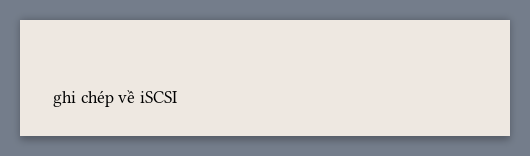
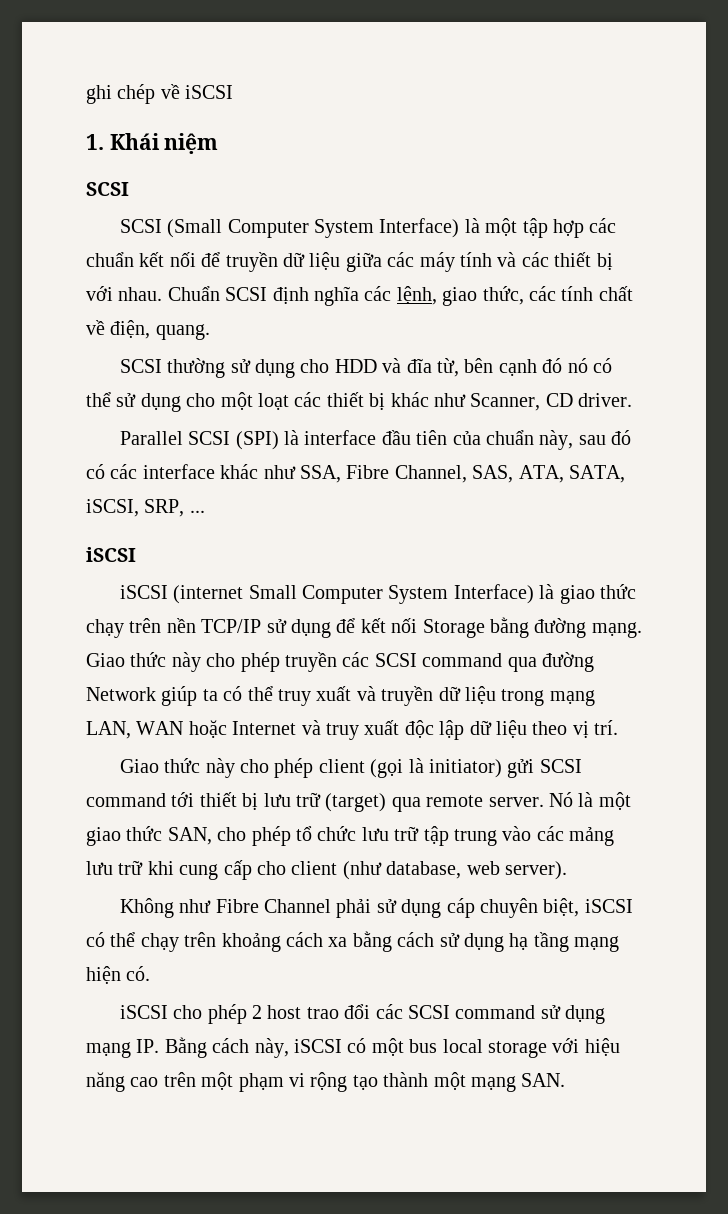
(178, 97) none -> [86,133,219,154] [86,182,129,196] [119,218,617,238] [86,252,613,272] [86,286,633,306] [86,320,210,340] [119,358,612,378] [86,392,633,412] [119,430,632,450] [86,464,625,483] [86,499,205,517] [86,547,136,562] [119,584,636,604] [86,617,642,638] [86,652,594,672] [86,686,595,706] [86,720,619,740] [119,758,582,778] [86,792,631,812] [86,826,615,846] [86,860,567,880] [119,898,633,918] [86,931,620,952] [86,966,151,984] [119,1004,606,1024] [86,1037,620,1058] [86,1072,566,1092] // 1. Khái niệm // SCSI // SCSI (Small Computer System Interface) là một tập hợp các chuẩn kết nối để truyền dữ liệu giữa các máy tính và các thiết bị với nhau. Chuẩn SCSI định nghĩa các lệnh, giao thức, các tính chất về điện, quang. // SCSI thường sử dụng cho HDD và đĩa từ, bên cạnh đó nó có thể sử dụng cho một loạt các thiết bị khác như Scanner, CD driver. // Parallel SCSI (SPI) là interface đầu tiên của chuẩn này, sau đó có các interface khác như SSA, Fibre Channel, SAS, ATA, SATA, iSCSI, SRP, ... // iSCSI // iSCSI (internet Small Computer System Interface) là giao thức chạy trên nền TCP/IP sử dụng để kết nối Storage bằng đường mạng. Giao thức này cho phép truyền các SCSI command qua đường Network giúp ta có thể truy xuất và truyền dữ liệu trong mạng LAN, WAN hoặc Internet và truy xuất độc lập dữ liệu theo vị trí. // Giao thức này cho phép client (gọi là initiator) gửi SCSI command tới thiết bị lưu trữ (target) qua remote server. Nó là một giao thức SAN, cho phép tổ chức lưu trữ tập trung vào các mảng lưu trữ khi cung cấp cho client (như database, web server). // Không như Fibre Channel phải sử dụng cáp chuyên biệt, iSCSI có thể chạy trên khoảng cách xa bằng cách sử dụng hạ tầng mạng hiện có. // iSCSI cho phép 2 host trao đổi các SCSI command sử dụng mạng IP. Bằng cách này, iSCSI có một bus local storage với hiệu năng cao trên một phạm vi rộng tạo thành một mạng SAN.

